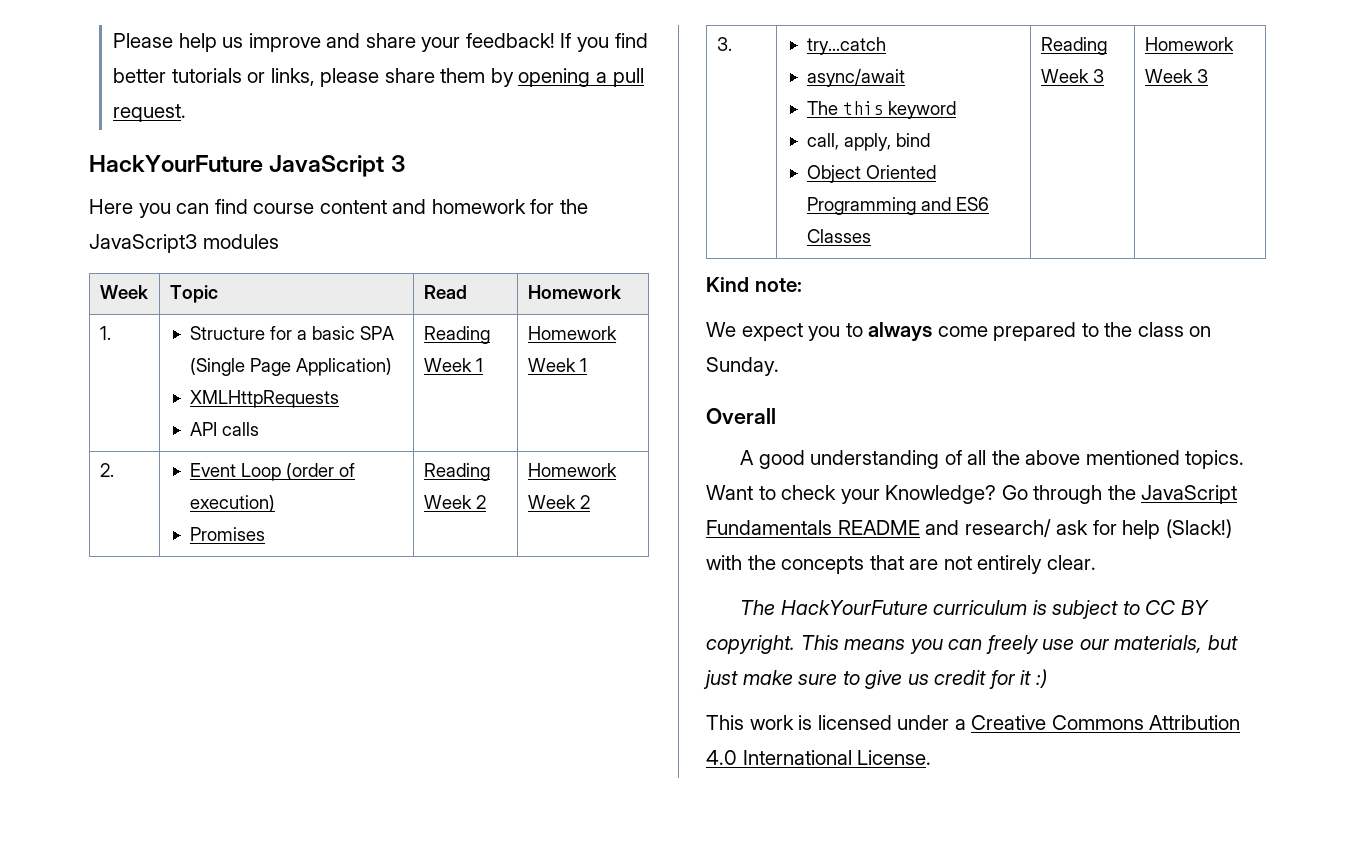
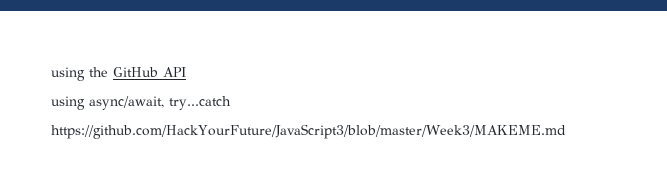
[113,33,648,52] [113,68,644,87] [113,104,187,122] [89,155,405,177] [89,199,588,218] [89,234,279,253] [99,285,148,299] [169,285,218,303] [423,285,467,299] [527,285,621,299] [99,326,111,340] [189,326,394,340] [189,358,392,376] [189,390,339,408] [189,422,259,436] [423,326,490,344] [423,358,483,372] [527,326,617,340] [527,358,587,372] [99,463,114,477] [189,463,355,481] [189,495,275,512] [189,527,265,541] [423,463,490,481] [423,495,486,509] [527,463,617,477] [527,495,590,509] [716,37,732,51] [806,37,886,55] [806,68,905,87] [806,101,956,119] [806,133,930,151] [806,165,936,183] [806,197,989,215] [806,229,871,243] [1040,37,1107,55] [1040,69,1104,83] [1144,37,1234,51] [1144,69,1208,83] [706,277,802,292] [706,322,1212,342] [706,357,779,376] [706,408,776,424] [740,450,1245,469] [706,485,1238,504] [706,519,1232,539] [706,555,1096,574] [740,600,1209,619] [706,635,1238,654] [703,669,1047,689] [706,715,1241,730] [706,750,932,765] Please help us improve and share your feedback! If you find better tutorials or links, please share them by opening a pull request. // HackYourFuture JavaScript 3 // Here you can find course content and homework for the JavaScript3 modules // Week | Topic | Read | Homework // 1. | Structure for a basic SPA (Single Page Application) // XMLHttpRequests // API calls | Reading Week 1 | Homework Week 1 // 2. | Event Loop (order of execution) // Promises | Reading Week 2 | Homework Week 2 // 3. | try...catch // async/await // The this keyword // call, apply, bind // Object Oriented Programming and ES6 Classes | Reading Week 3 | Homework Week 3 // Kind note: // We expect you to always come prepared to the class on Sunday. // Overall // A good understanding of all the above mentioned topics. Want to check your Knowledge? Go through the JavaScript Fundamentals README and research/ ask for help (Slack!) with the concepts that are not entirely clear. // The HackYourFuture curriculum is subject to CC BY copyright. This means you can freely use our materials, but just make sure to give us credit for it :) // This work is licensed under a Creative Commons Attribution 4.0 International License. -> [51,67,186,81] [51,96,231,110] [51,124,566,139] using the GitHub API // using async/await, try...catch // https://github.com/HackYourFuture/JavaScript3/blob/master/Week3/MAKEME.md

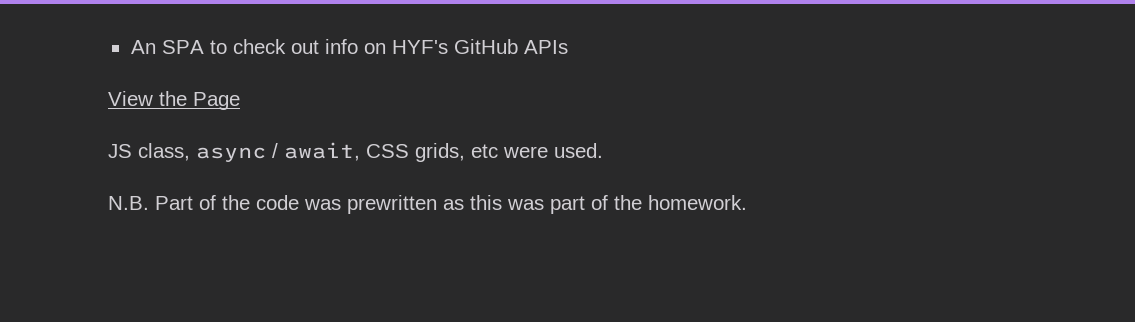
[51,67,186,81] [51,96,231,110] [51,124,566,139] using the GitHub API // using async/await, try...catch // https://github.com/HackYourFuture/JavaScript3/blob/master/Week3/MAKEME.md -> [130,39,568,54] [108,91,240,110] [108,142,603,162] [108,195,747,214] An SPA to check out info on HYF's GitHub APIs // View the Page // JS class, async / await, CSS grids, etc were used. // N.B. Part of the code was prewritten as this was part of the homework.

